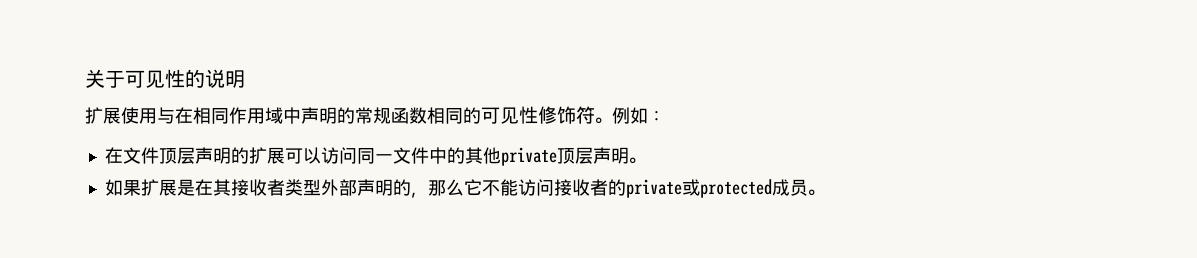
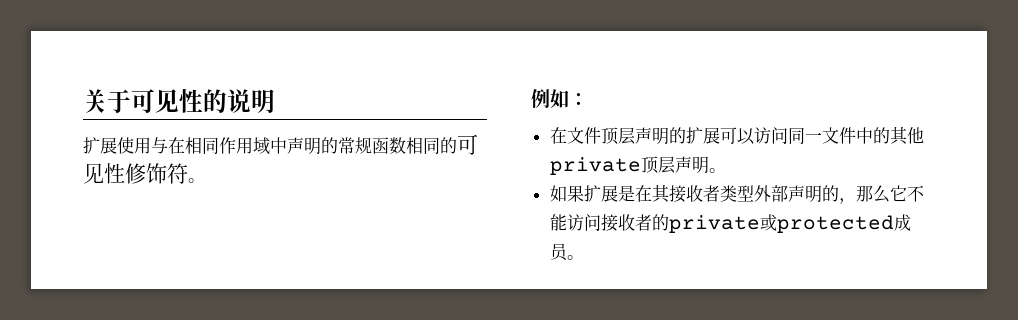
(612, 120) none -> (205, 180) //

